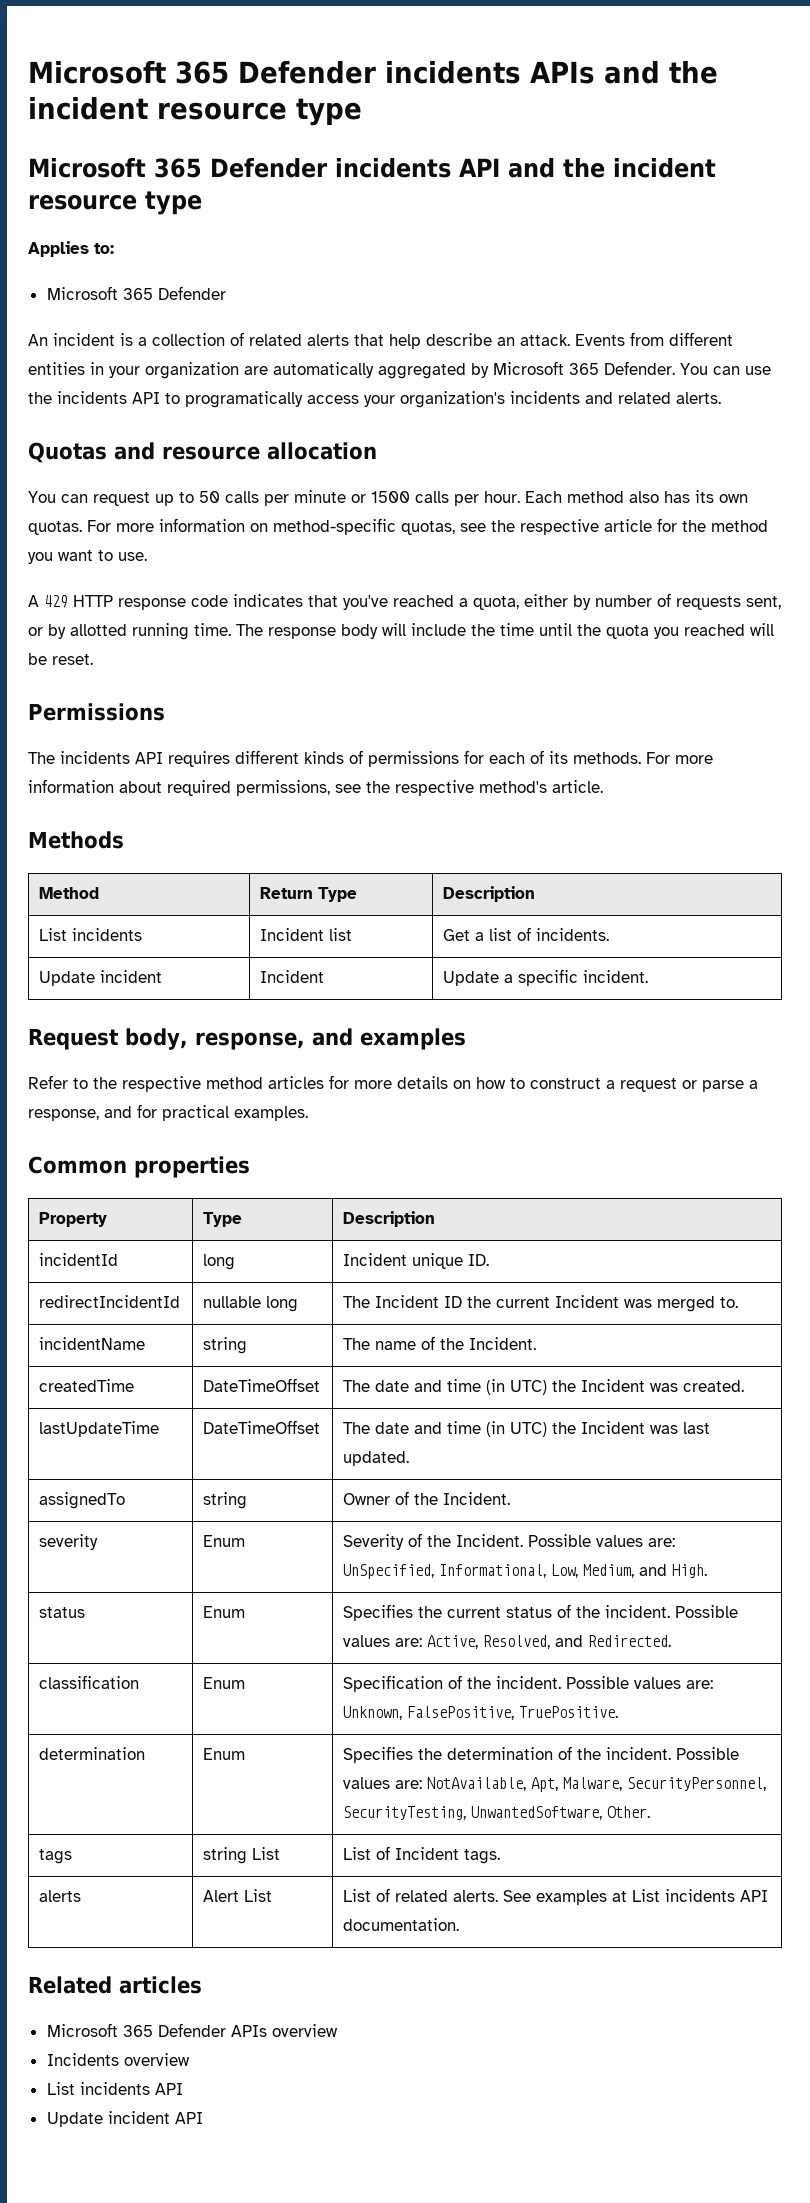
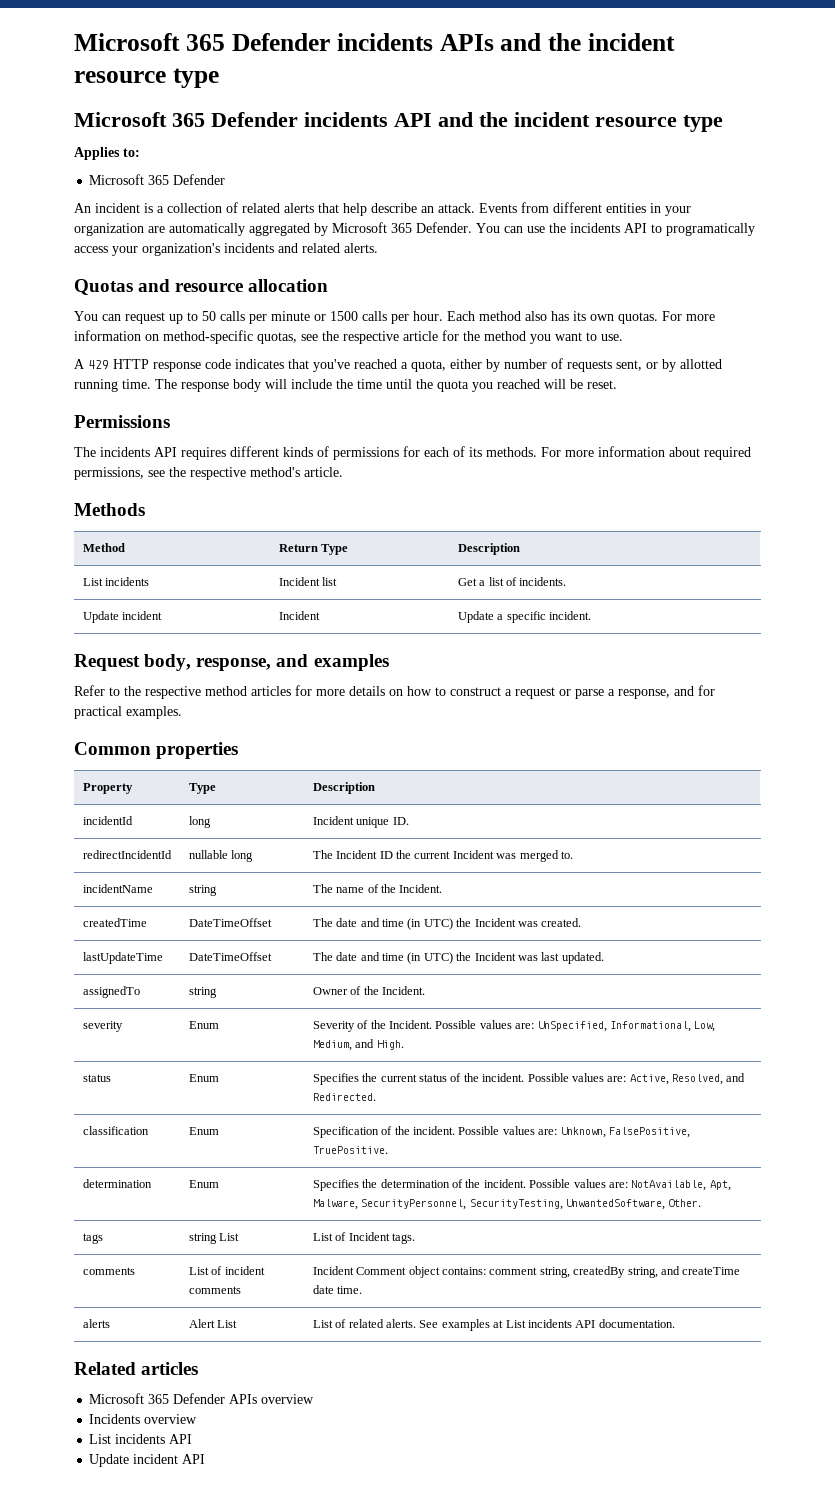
(501, 1856) none -> [82,1267,135,1275] [188,1266,265,1275] [188,1286,241,1294] [312,1266,741,1278] [312,1285,363,1294] // comments | List of incident comments | Incident Comment object contains: comment string, createdBy string, and createTime date time.

